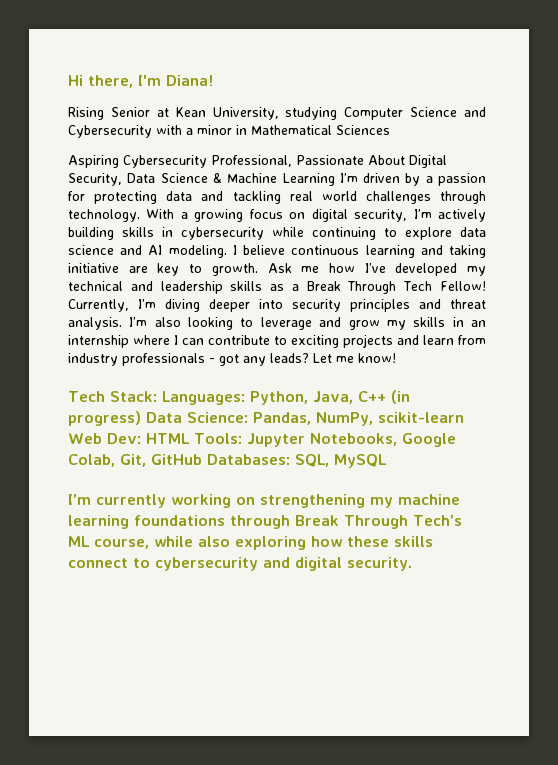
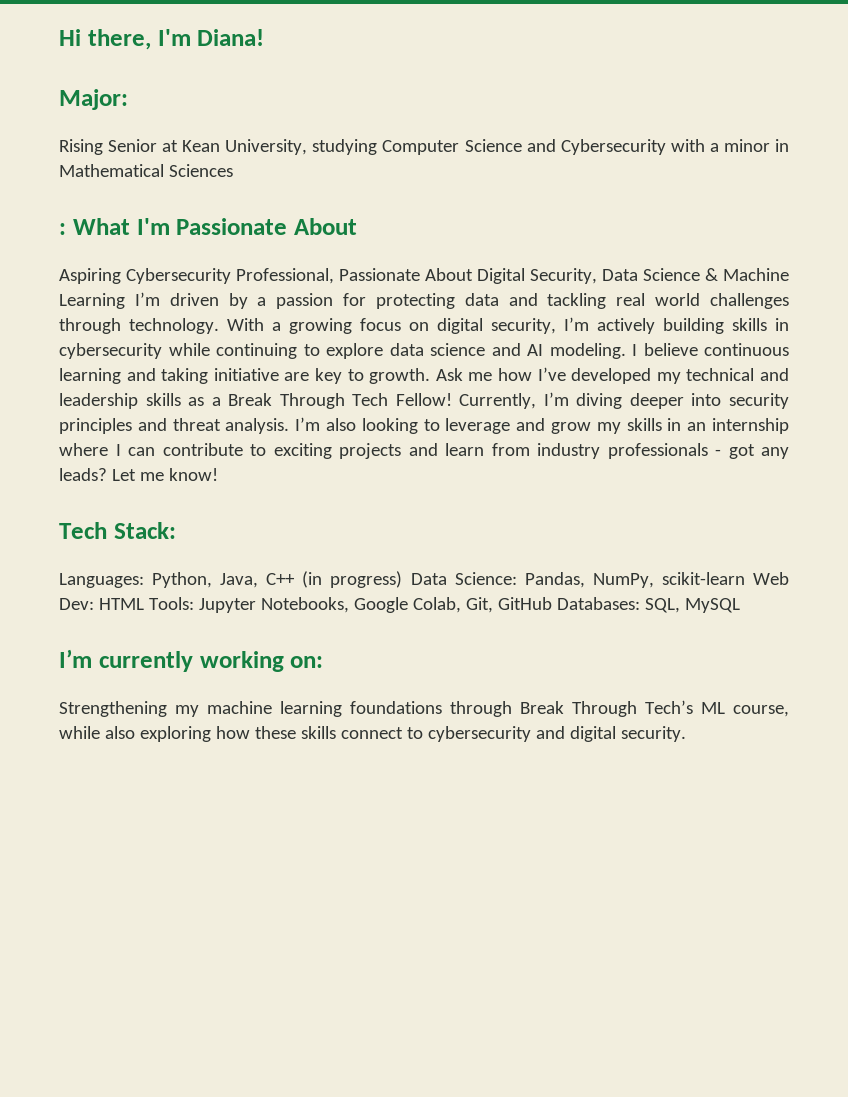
(214, 80) none -> [59,89,128,110] // Major:
(390, 130) none -> [59,218,357,235] // : What I'm Passionate About
(157, 396) none -> (176, 530) //
[236,494,365,508] on strengthening -> [290,656,324,668] [59,701,167,717] on: // Strengthening

